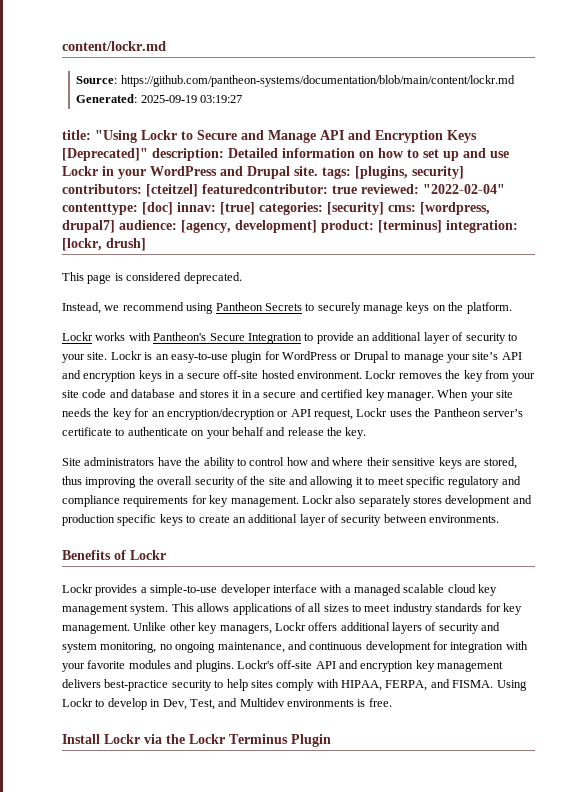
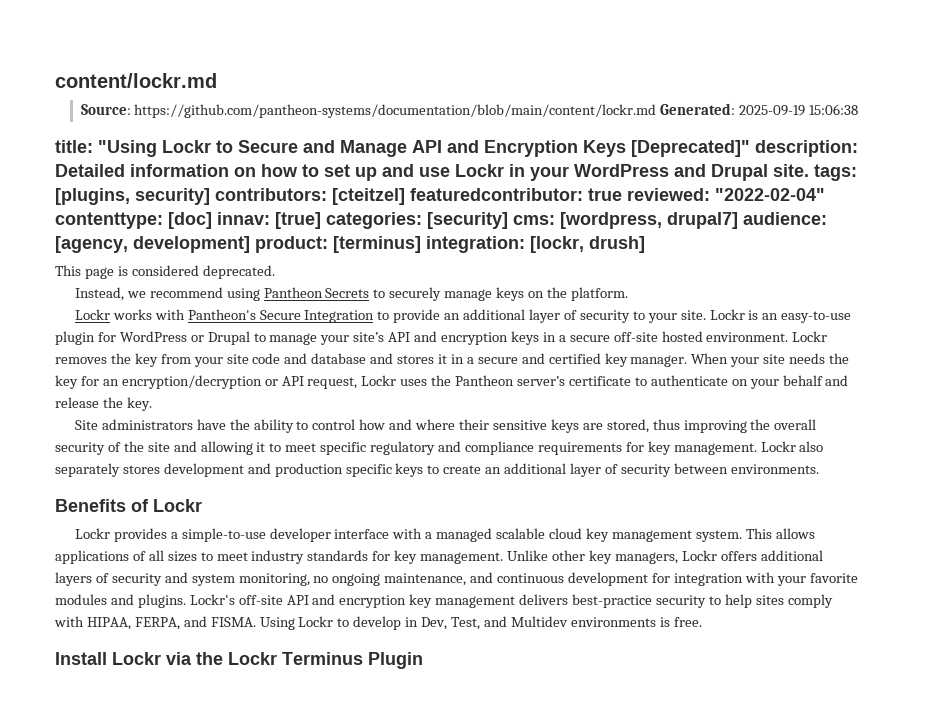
[200,95,243,103] 03:19:27 -> [809,104,859,115] 15:06:38

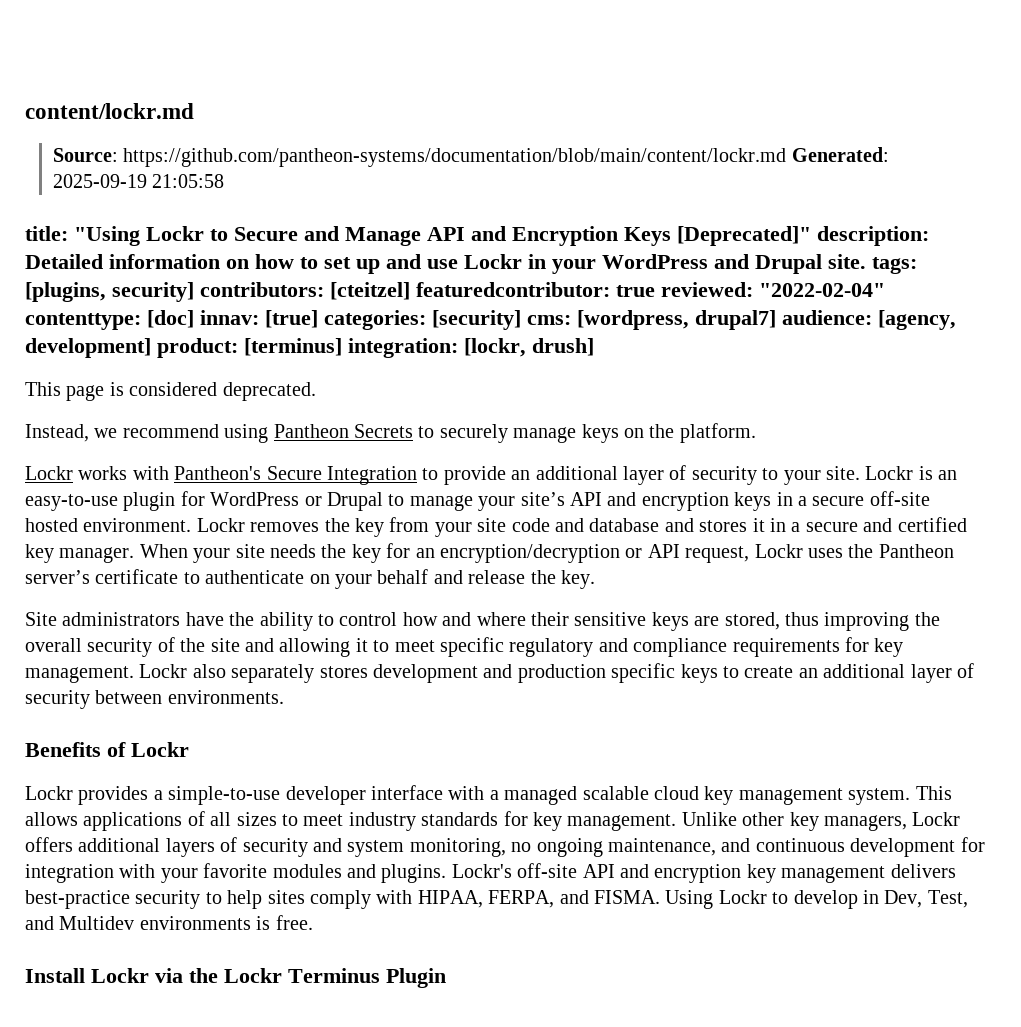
[809,104,859,115] 15:06:38 -> [152,174,225,188] 21:05:58

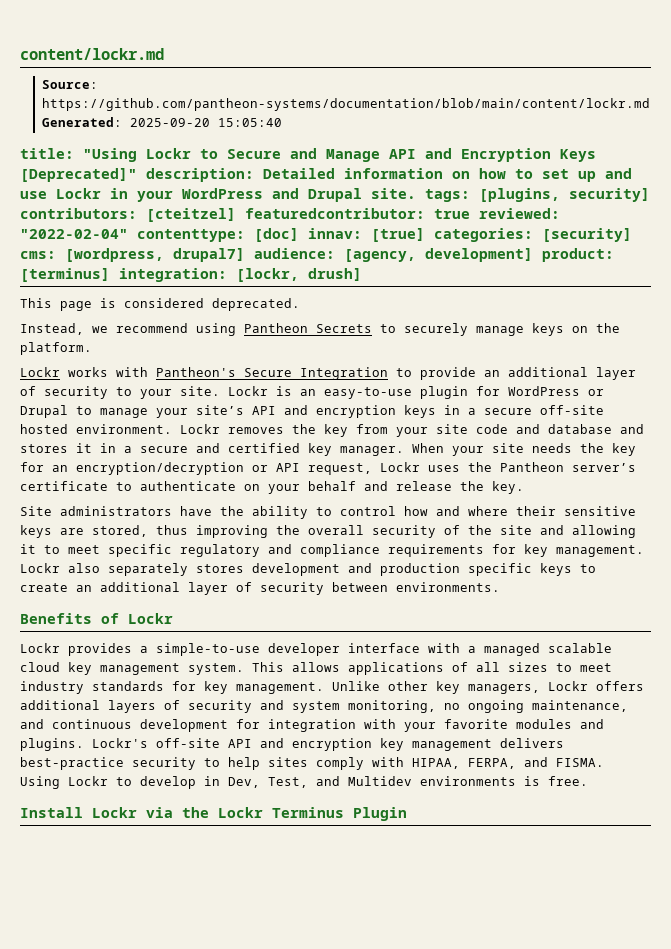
[52,174,225,188] 2025-09-19 21:05:58 -> [129,118,282,127] 2025-09-20 15:05:40

